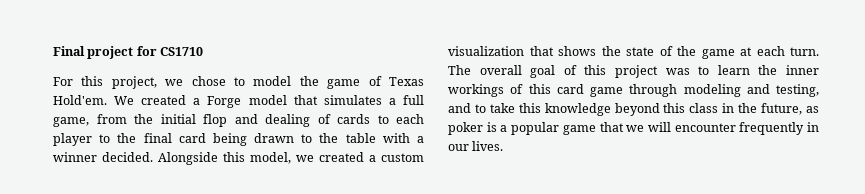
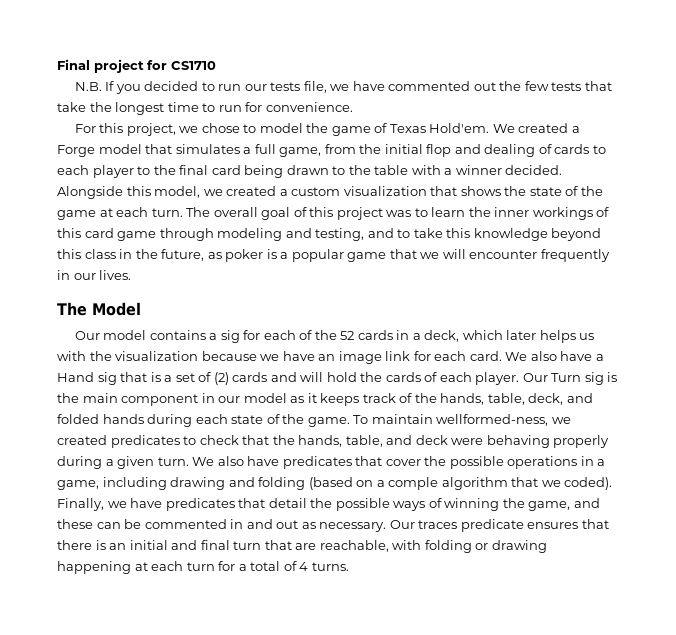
(204, 51) none -> [74,81,612,94] [57,102,353,115] // N.B. If you decided to run our tests file, we have commented out the few tests that take the longest time to run for convenience.
(504, 146) none -> [57,302,141,316] [74,330,595,343] [57,351,604,364] [57,372,618,385] [57,393,593,406] [57,414,571,427] [57,435,610,448] [57,456,606,469] [57,477,613,490] [57,498,600,511] [57,519,609,532] [57,540,547,553] [57,561,349,574] // The Model // Our model contains a sig for each of the 52 cards in a deck, which later helps us with the visualization because we have an image link for each card. We also have a Hand sig that is a set of (2) cards and will hold the cards of each player. Our Turn sig is the main component in our model as it keeps track of the hands, table, deck, and folded hands during each state of the game. To maintain wellformed-ness, we created predicates to check that the hands, table, and deck were behaving properly during a given turn. We also have predicates that cover the possible operations in a game, including drawing and folding (based on a comple algorithm that we coded). Finally, we have predicates that detail the possible ways of winning the game, and these can be commented in and out as necessary. Our traces predicate ensures that there is an initial and final turn that are reachable, with folding or drawing happening at each turn for a total of 4 turns.

